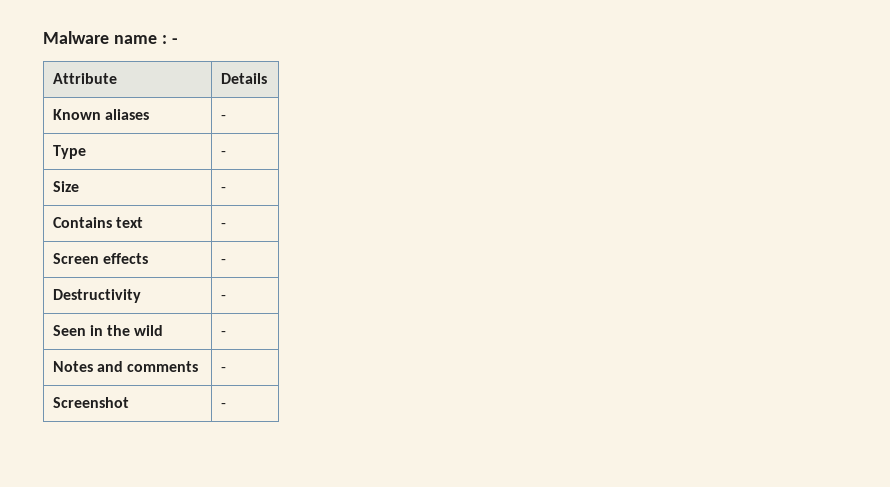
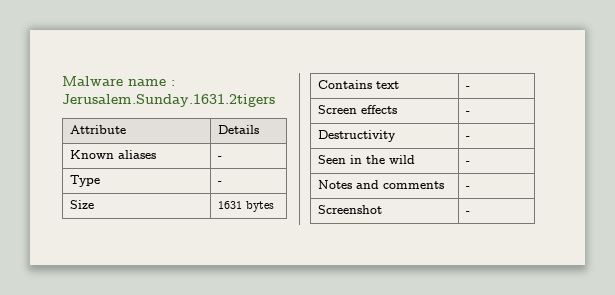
[171,38,178,44] - -> [62,94,275,107] Jerusalem.Sunday.1631.2tigers
[220,187,226,192] - -> [218,201,275,212] 1631 bytes

